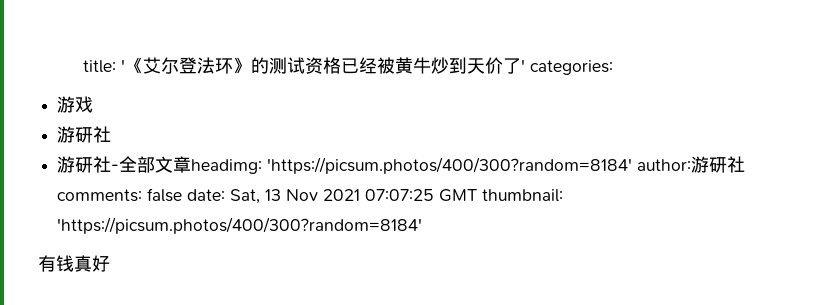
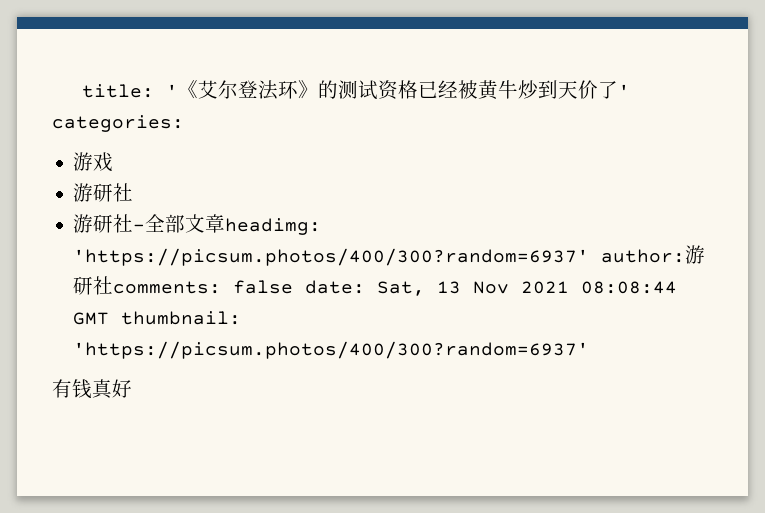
[267,157,633,174] 'https://picsum.photos/400/300?random=8184' -> [73,248,590,266] 'https://picsum.photos/400/300?random=6937'
[365,189,435,201] 07:07:25 -> [581,281,678,294] 08:08:44
[57,217,423,234] 'https://picsum.photos/400/300?random=8184' -> [73,341,590,359] 'https://picsum.photos/400/300?random=6937'

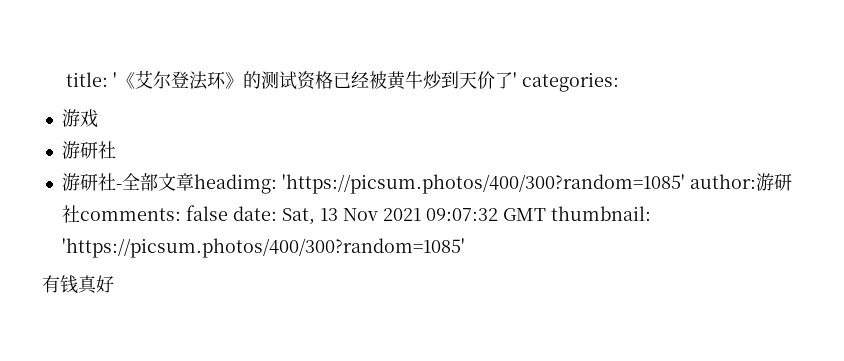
[73,248,590,266] 'https://picsum.photos/400/300?random=6937' -> [281,174,685,194] 'https://picsum.photos/400/300?random=1085'
[581,281,678,294] 08:08:44 -> [425,208,498,221] 09:07:32
[73,341,590,359] 'https://picsum.photos/400/300?random=6937' -> [61,238,465,258] 'https://picsum.photos/400/300?random=1085'

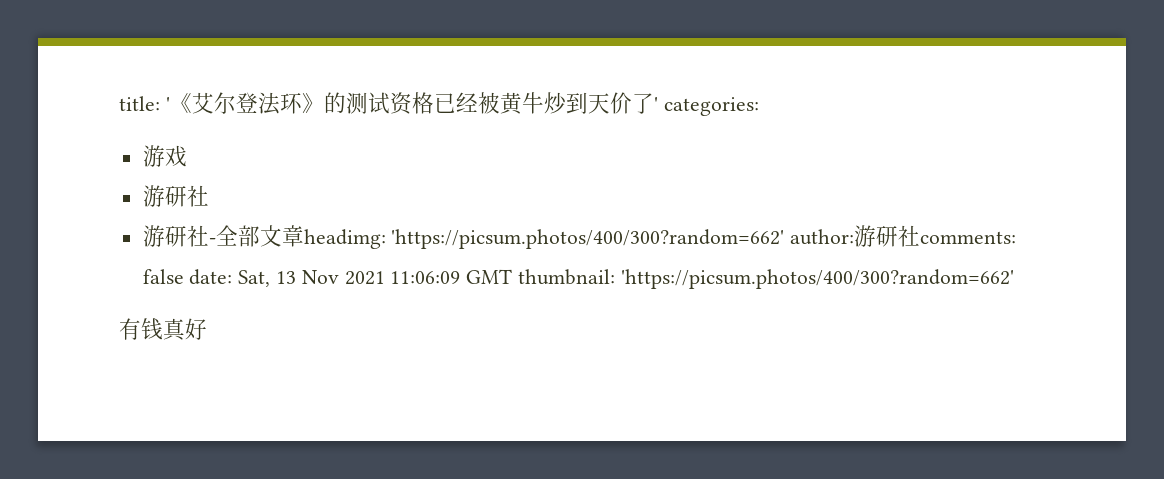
[281,174,685,194] 'https://picsum.photos/400/300?random=1085' -> [391,229,785,249] 'https://picsum.photos/400/300?random=662'
[425,208,498,221] 09:07:32 -> [390,271,461,284] 11:06:09
[61,238,465,258] 'https://picsum.photos/400/300?random=1085' -> [620,269,1014,289] 'https://picsum.photos/400/300?random=662'

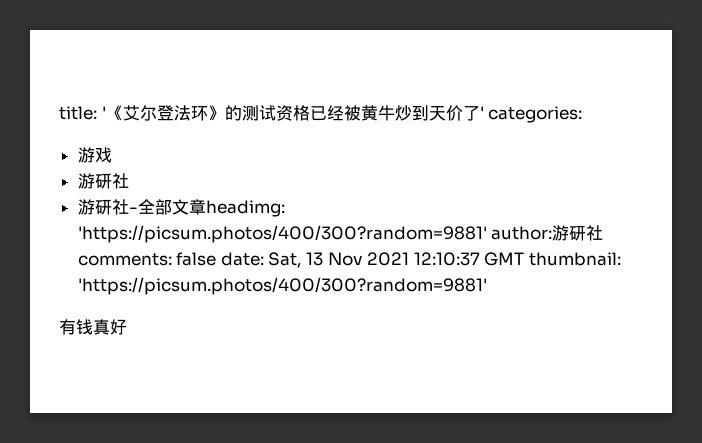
[391,229,785,249] 'https://picsum.photos/400/300?random=662' -> [77,225,487,243] 'https://picsum.photos/400/300?random=9881'
[390,271,461,284] 11:06:09 -> [413,252,480,266] 12:10:37
[620,269,1014,289] 'https://picsum.photos/400/300?random=662' -> [77,277,487,295] 'https://picsum.photos/400/300?random=9881'

